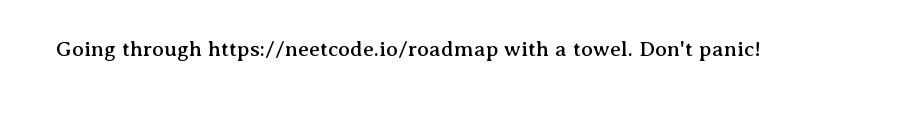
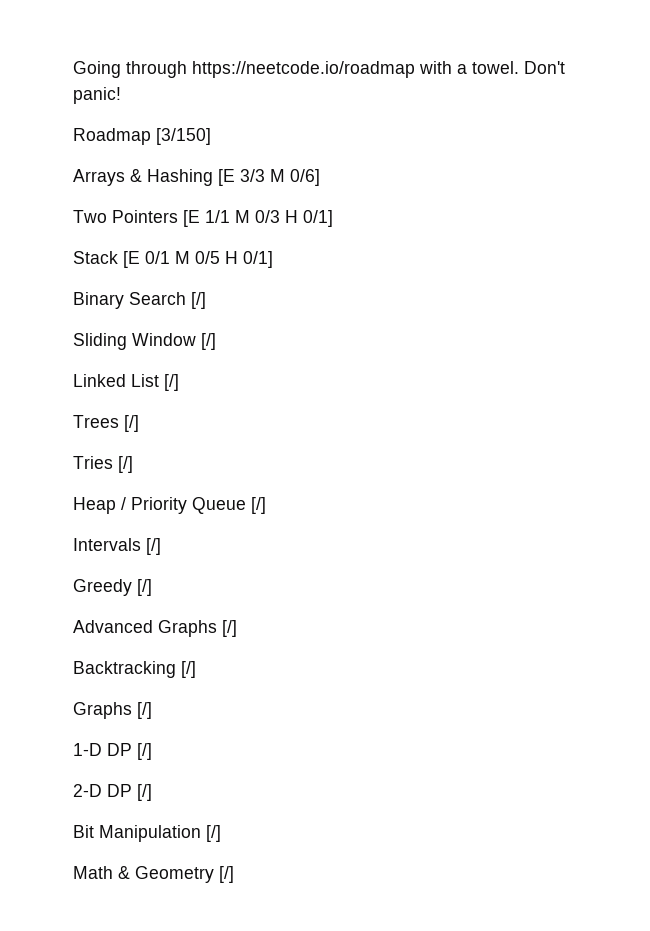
(761, 51) none -> [73,128,211,145] [73,169,320,186] [73,210,333,227] [73,251,273,268] [73,292,206,309] [73,333,216,350] [73,374,179,391] [73,415,139,432] [73,456,133,473] [73,497,266,514] [73,538,161,555] [73,579,152,596] [73,620,237,637] [73,661,196,678] [73,702,152,719] [73,743,152,760] [73,784,152,801] [73,825,221,842] [73,866,234,883] // Roadmap [3/150] // Arrays & Hashing [E 3/3 M 0/6] // Two Pointers [E 1/1 M 0/3 H 0/1] // Stack [E 0/1 M 0/5 H 0/1] // Binary Search [/] // Sliding Window [/] // Linked List [/] // Trees [/] // Tries [/] // Heap / Priority Queue [/] // Intervals [/] // Greedy [/] // Advanced Graphs [/] // Backtracking [/] // Graphs [/] // 1-D DP [/] // 2-D DP [/] // Bit Manipulation [/] // Math & Geometry [/]

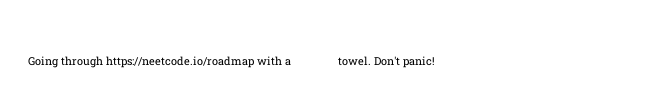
[73,128,211,145] [73,169,320,186] [73,210,333,227] [73,251,273,268] [73,292,206,309] [73,333,216,350] [73,374,179,391] [73,415,139,432] [73,456,133,473] [73,497,266,514] [73,538,161,555] [73,579,152,596] [73,620,237,637] [73,661,196,678] [73,702,152,719] [73,743,152,760] [73,784,152,801] [73,825,221,842] [73,866,234,883] // Roadmap [3/150] // Arrays & Hashing [E 3/3 M 0/6] // Two Pointers [E 1/1 M 0/3 H 0/1] // Stack [E 0/1 M 0/5 H 0/1] // Binary Search [/] // Sliding Window [/] // Linked List [/] // Trees [/] // Tries [/] // Heap / Priority Queue [/] // Intervals [/] // Greedy [/] // Advanced Graphs [/] // Backtracking [/] // Graphs [/] // 1-D DP [/] // 2-D DP [/] // Bit Manipulation [/] // Math & Geometry [/] -> (435, 62) none

